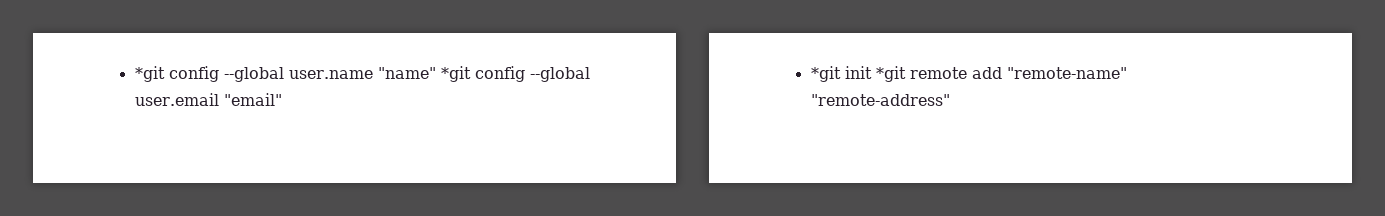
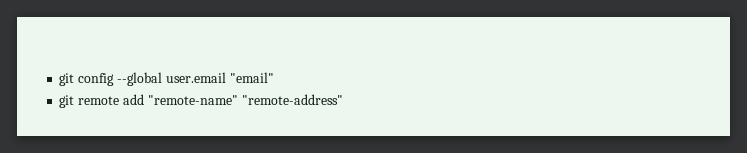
[134,66,471,82] *git config --global user.name "name" *git -> [59,73,75,86] git
[810,66,906,82] *git init *git -> [59,95,75,108] git

